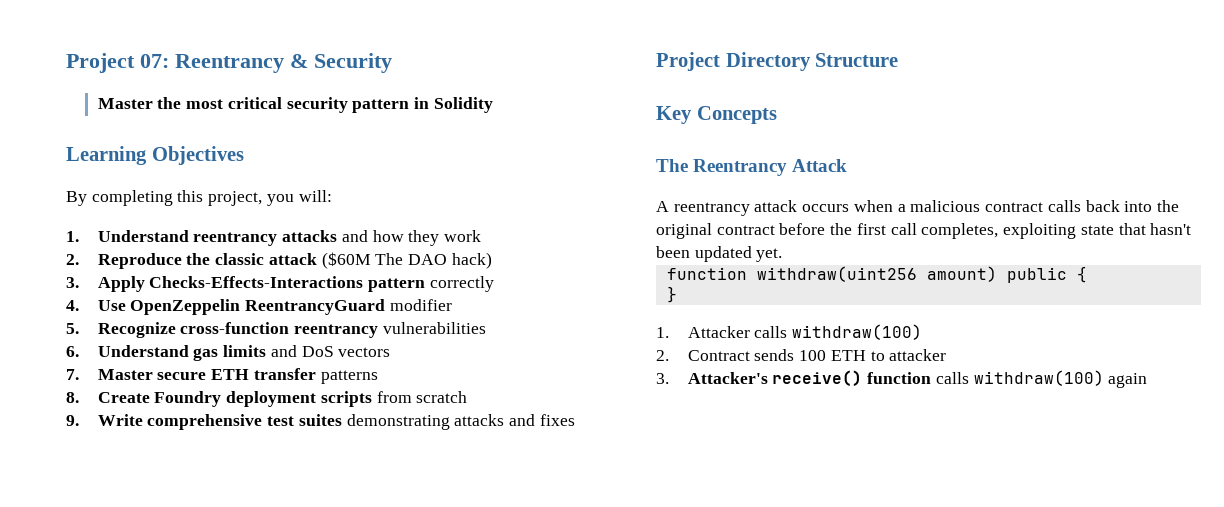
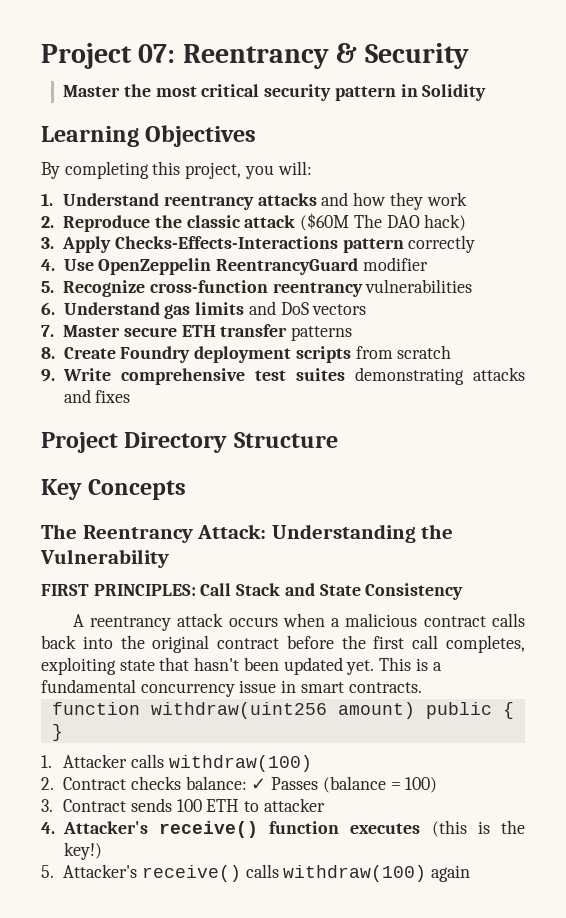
[792,159,848,172] Attack -> [197,524,454,543] [40,549,169,568] [41,583,464,600] Attack: Understanding the Vulnerability // FIRST PRINCIPLES: Call Stack and State Consistency
(783, 255) none -> [379,657,442,671] [41,679,422,697] This is a fundamental concurrency issue in smart contracts.
(750, 355) none -> [130,776,438,793] [41,799,127,812] checks balance: ✓ Passes (balance = 100) // 3. Contract
[656,373,669,384] 3. -> [41,822,55,834] 4.
(932, 378) none -> [350,820,525,837] [63,842,102,860] [41,864,241,882] executes (this is the key!) // 5. Attacker's receive()

